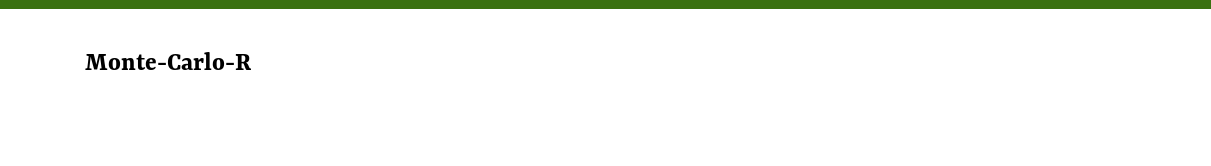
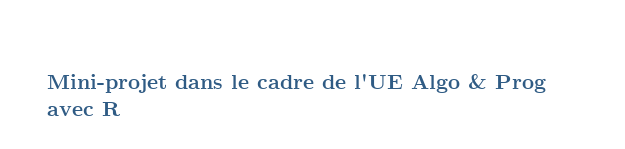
[85,52,251,70] Monte-Carlo-R -> [47,74,546,93] [47,102,121,116] Mini-projet dans le cadre de l'UE Algo & Prog avec R

